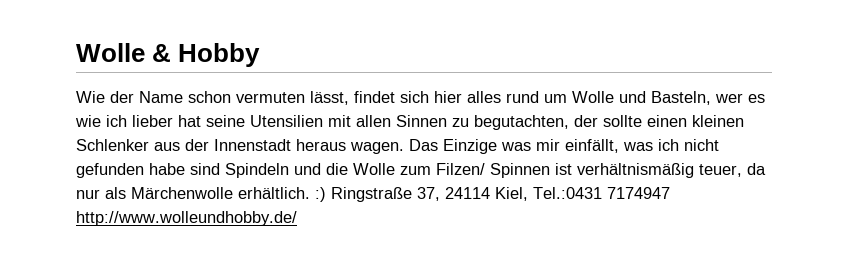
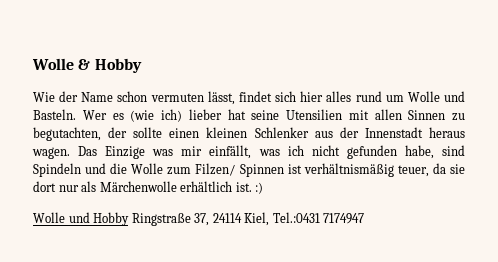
[651,91,765,105] [75,115,127,127] Basteln, wer es wie ich -> [33,109,182,122] Basteln. Wer es (wie ich)
[149,163,185,175] habe -> [404,145,434,159] habe,
(766, 169) none -> [449,164,465,174] [33,181,56,192] sie dort
[238,187,310,199] erhältlich. -> [180,181,252,192] erhältlich ist.
(326, 194) none -> [33,212,130,226] // Wolle und Hobby
[76,211,297,226] http://www.wolleundhobby.de/ -> (365, 218) none

